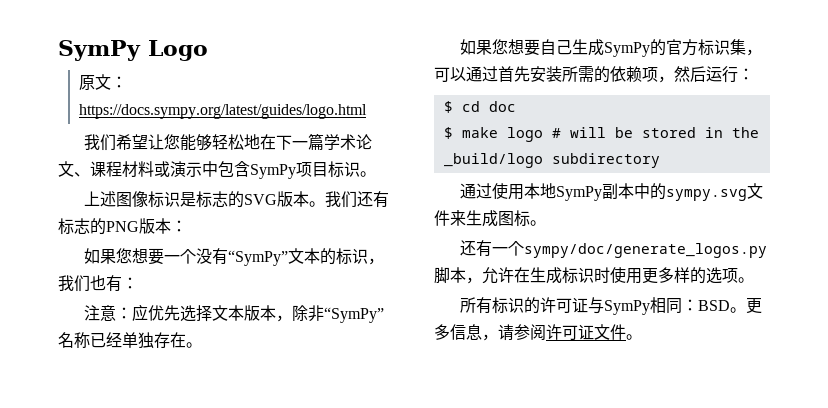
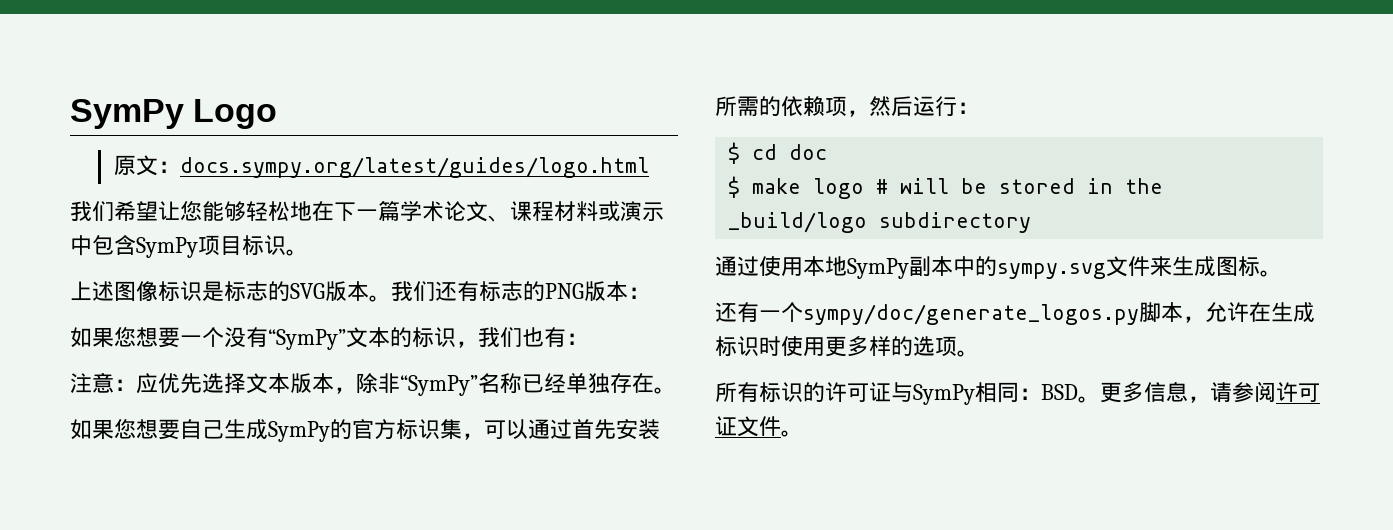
[78,104,367,119] https://docs.sympy.org/latest/guides/logo.html -> [179,157,649,178] docs.sympy.org/latest/guides/logo.html

